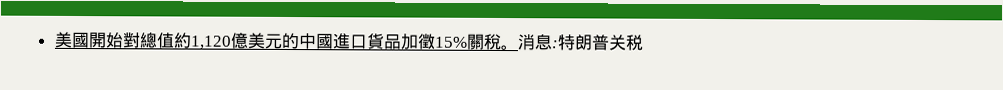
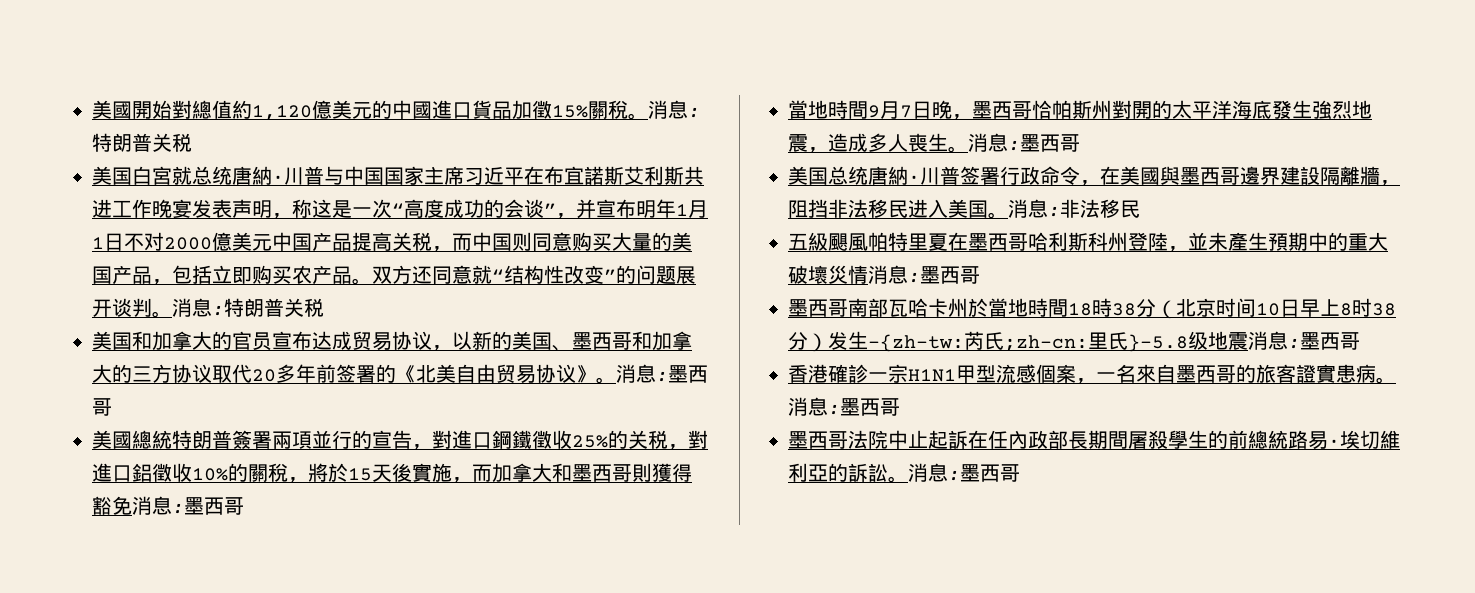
(644, 42) none -> [92,166,704,185] [92,199,708,219] [92,232,692,252] [92,265,696,285] [92,298,324,318] [92,331,692,351] [92,364,708,384] [92,398,112,416] [92,430,708,450] [92,463,692,483] [92,496,244,515] [788,100,1372,120] [788,133,1080,153] [788,166,1400,186] [788,199,1140,219] [788,232,1388,252] [788,265,980,284] [788,298,1396,319] [788,331,1360,352] [788,364,1396,384] [788,397,900,416] [788,430,1400,450] [788,463,1020,483] // 美国白宮就总统唐納·川普与中国国家主席习近平在布宜諾斯艾利斯共进工作晚宴发表声明，称这是一次“高度成功的会谈”，并宣布明年1月1日不对2000億美元中国产品提高关税，而中国则同意购买大量的美国产品，包括立即购买农产品。双方还同意就“结构性改变”的问题展开谈判。消息:特朗普关税 // 美国和加拿大的官员宣布达成贸易协议，以新的美国、墨西哥和加拿大的三方协议取代20多年前签署的《北美自由贸易协议》。消息:墨西哥 // 美國總統特朗普簽署兩項並行的宣告，對進口鋼鐵徵收25%的关税，對進口鋁徵收10%的關稅，將於15天後實施，而加拿大和墨西哥則獲得豁免消息:墨西哥 // 當地時間9月7日晚，墨西哥恰帕斯州對開的太平洋海底發生強烈地震，造成多人喪生。消息:墨西哥 // 美国总统唐納·川普签署行政命令，在美國與墨西哥邊界建設隔離牆，阻挡非法移民进入美国。消息:非法移民 // 五級颶風帕特里夏在墨西哥哈利斯科州登陸，並未產生預期中的重大破壞災情消息:墨西哥 // 墨西哥南部瓦哈卡州於當地時間18時38分（北京时间10日早上8时38分）发生-{zh-tw:芮氏;zh-cn:里氏}-5.8级地震消息:墨西哥 // 香港確診一宗H1N1甲型流感個案，一名來自墨西哥的旅客證實患病。消息:墨西哥 // 墨西哥法院中止起訴在任內政部長期間屠殺學生的前總統路易·埃切維利亞的訴訟。消息:墨西哥

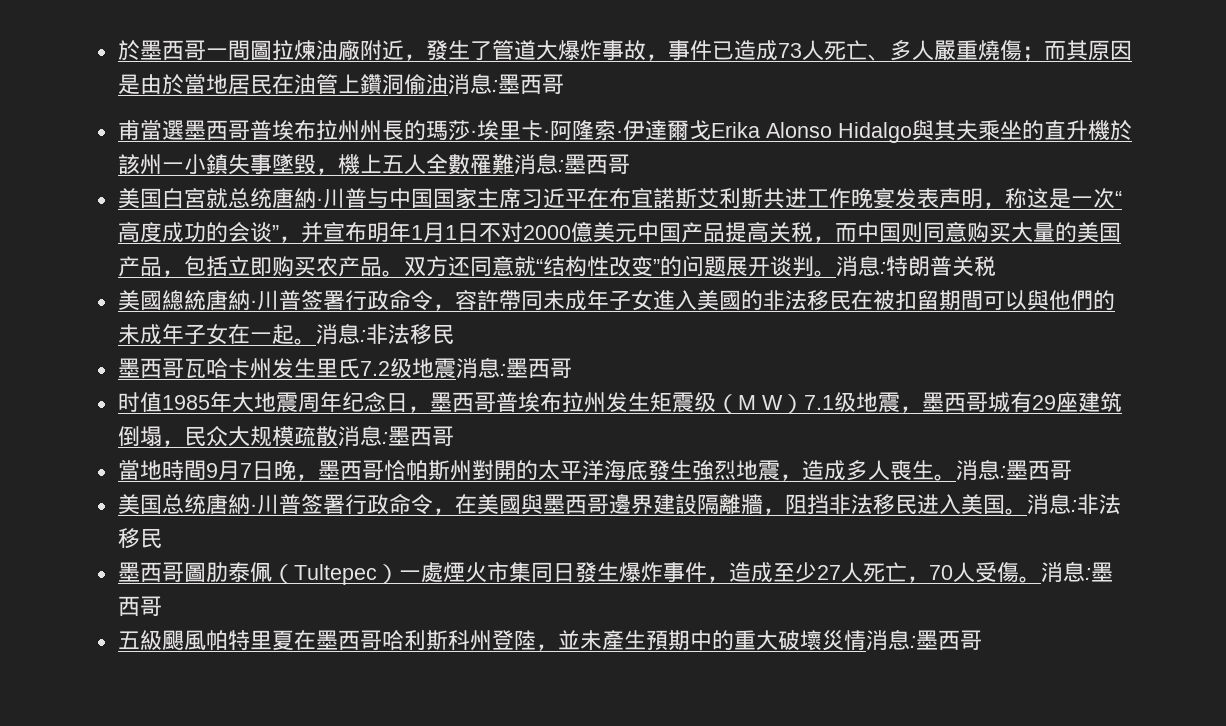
[92,100,700,120] [92,133,192,152] 美國開始對總值約1,120億美元的中國進口貨品加徵15%關稅。消息:特朗普关税 -> [117,40,1132,61] [117,73,564,95] [117,119,1132,143] [117,153,630,175] 於墨西哥一間圖拉煉油廠附近，發生了管道大爆炸事故，事件已造成73人死亡、多人嚴重燒傷；而其原因是由於當地居民在油管上鑽洞偷油消息:墨西哥 // 甫當選墨西哥普埃布拉州州長的瑪莎·埃里卡·阿隆索·伊達爾戈Erika Alonso Hidalgo與其夫乘坐的直升機於該州一小鎮失事墜毀，機上五人全數罹難消息:墨西哥
[112,331,692,351] [92,364,708,384] [92,398,112,416] [92,430,708,450] [92,463,692,483] [92,496,132,515] 国和加拿大的官员宣布达成贸易协议，以新的美国、墨西哥和加拿大的三方协议取代20多年前签署的《北美自由贸易协议》。消息:墨西哥 // 美國總統特朗普簽署兩項並行的宣告，對進口鋼鐵徵收25%的关税，對進口鋁徵收10%的關稅，將於15天後實施，而加拿大和墨西哥則獲得豁免 -> [139,289,1115,311] [117,323,454,345] [117,357,572,379] [117,391,1122,414] [117,426,338,447] 國總統唐納·川普签署行政命令，容許帶同未成年子女進入美國的非法移民在被扣留期間可以與他們的未成年子女在一起。消息:非法移民 // 墨西哥瓦哈卡州发生里氏7.2级地震消息:墨西哥 // 时值1985年大地震周年纪念日，墨西哥普埃布拉州发生矩震级（M W）7.1级地震，墨西哥城有29座建筑倒塌，民众大规模疏散
(1140, 209) none -> [117,561,1113,585] [117,596,162,616] // 墨西哥圖肋泰佩（Tultepec）一處煙火市集同日發生爆炸事件，造成至少27人死亡，70人受傷。消息:墨西哥
[788,298,1396,319] [788,331,1360,352] [788,364,1396,384] [788,397,900,416] [788,430,1400,450] [788,463,1020,483] // 墨西哥南部瓦哈卡州於當地時間18時38分（北京时间10日早上8时38分）发生-{zh-tw:芮氏;zh-cn:里氏}-5.8级地震消息:墨西哥 // 香港確診一宗H1N1甲型流感個案，一名來自墨西哥的旅客證實患病。消息:墨西哥 // 墨西哥法院中止起訴在任內政部長期間屠殺學生的前總統路易·埃切維利亞的訴訟。消息:墨西哥 -> (982, 640) none

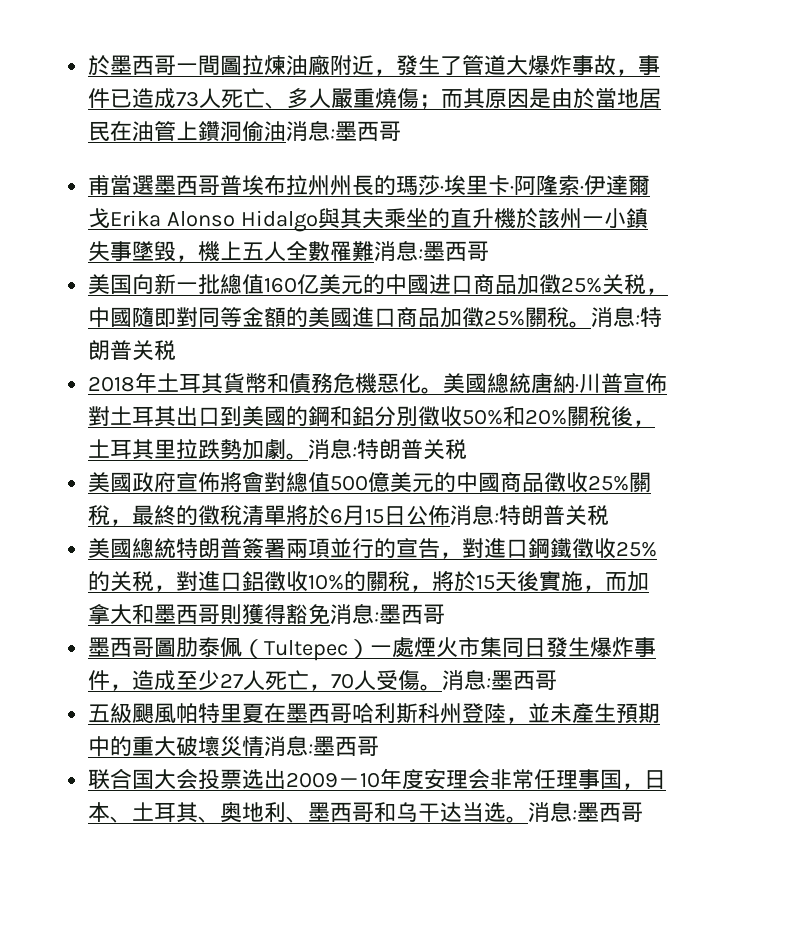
[161,188,1122,209] [117,221,1121,243] [117,255,836,277] 白宮就总统唐納·川普与中国国家主席习近平在布宜諾斯艾利斯共进工作晚宴发表声明，称这是一次“高度成功的会谈”，并宣布明年1月1日不对2000億美元中国产品提高关税，而中国则同意购买大量的美国产品，包括立即购买农产品。双方还同意就“结构性改变”的问题展开谈判。 -> [132,274,669,295] [88,306,663,328] [88,340,177,361] [88,372,668,394] [88,406,656,427] [88,438,468,460] [88,471,652,493] [88,504,451,526] 向新一批總值160亿美元的中國进口商品加徵25%关税，中國隨即對同等金額的美國進口商品加徵25%關稅。消息:特朗普关税 // 2018年土耳其貨幣和債務危機惡化。美國總統唐納·川普宣佈對土耳其出口到美國的鋼和鋁分別徵收50%和20%關稅後，土耳其里拉跌勢加劇。消息:特朗普关税 // 美國政府宣佈將會對總值500億美元的中國商品徵收25%關稅，最終的徵稅清單將於6月15日公佈
[205,289,1115,311] [117,323,454,345] [117,357,572,379] [117,391,1122,414] [117,425,454,447] [117,459,1072,481] [117,493,1121,515] [117,528,162,549] 唐納·川普签署行政命令，容許帶同未成年子女進入美國的非法移民在被扣留期間可以與他們的未成年子女在一起。消息:非法移民 // 墨西哥瓦哈卡州发生里氏7.2级地震消息:墨西哥 // 时值1985年大地震周年纪念日，墨西哥普埃布拉州发生矩震级（M W）7.1级地震，墨西哥城有29座建筑倒塌，民众大规模疏散消息:墨西哥 // 當地時間9月7日晚，墨西哥恰帕斯州對開的太平洋海底發生強烈地震，造成多人喪生。消息:墨西哥 // 美国总统唐納·川普签署行政命令，在美國與墨西哥邊界建設隔離牆，阻挡非法移民进入美国。消息:非法移民 -> [176,537,658,559] [88,570,650,592] [88,603,446,625] 特朗普簽署兩項並行的宣告，對進口鋼鐵徵收25%的关税，對進口鋁徵收10%的關稅，將於15天後實施，而加拿大和墨西哥則獲得豁免消息:墨西哥
(982, 640) none -> [88,768,667,790] [88,801,644,823] // 联合国大会投票选出2009－10年度安理会非常任理事国，日本、土耳其、奥地利、墨西哥和乌干达当选。消息:墨西哥

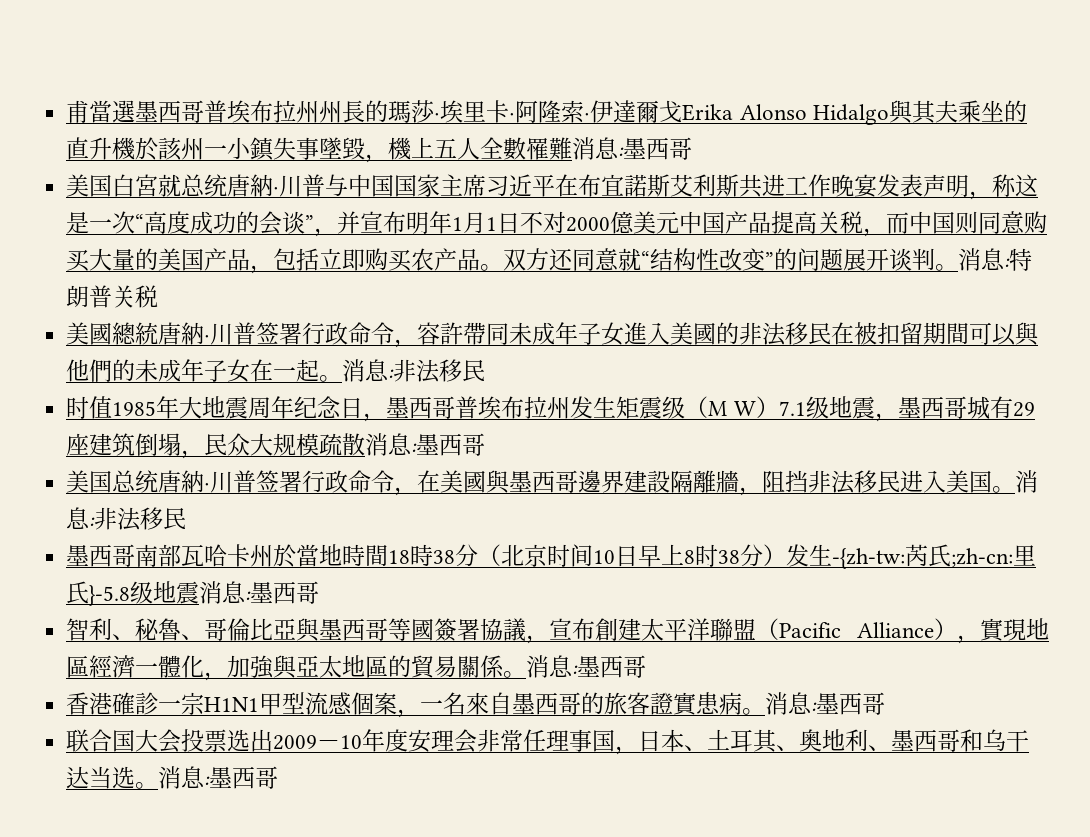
[88,55,661,76] [88,87,662,109] [88,120,402,142] 於墨西哥一間圖拉煉油廠附近，發生了管道大爆炸事故，事件已造成73人死亡、多人嚴重燒傷；而其原因是由於當地居民在油管上鑽洞偷油消息:墨西哥 // -> (66, 111) none
[132,274,669,295] [88,306,663,328] [88,340,177,361] [88,372,668,394] [88,406,656,427] [88,438,468,460] [88,471,652,493] [88,504,451,526] 向新一批總值160亿美元的中國进口商品加徵25%关税，中國隨即對同等金額的美國進口商品加徵25%關稅。消息:特朗普关税 // 2018年土耳其貨幣和債務危機惡化。美國總統唐納·川普宣佈對土耳其出口到美國的鋼和鋁分別徵收50%和20%關稅後，土耳其里拉跌勢加劇。消息:特朗普关税 // 美國政府宣佈將會對總值500億美元的中國商品徵收25%關稅，最終的徵稅清單將於6月15日公佈 -> [112,174,1039,200] [66,211,1048,237] [66,248,959,274] 白宮就总统唐納·川普与中国国家主席习近平在布宜諾斯艾利斯共进工作晚宴发表声明，称这是一次“高度成功的会谈”，并宣布明年1月1日不对2000億美元中国产品提高关税，而中国则同意购买大量的美国产品，包括立即购买农产品。双方还同意就“结构性改变”的问题展开谈判。
[176,537,658,559] [88,570,650,592] [88,603,446,625] [88,637,657,661] [88,669,558,691] [88,703,661,724] [88,736,265,757] 特朗普簽署兩項並行的宣告，對進口鋼鐵徵收25%的关税，對進口鋁徵收10%的關稅，將於15天後實施，而加拿大和墨西哥則獲得豁免消息:墨西哥 // 墨西哥圖肋泰佩（Tultepec）一處煙火市集同日發生爆炸事件，造成至少27人死亡，70人受傷。消息:墨西哥 // 五級颶風帕特里夏在墨西哥哈利斯科州登陸，並未產生預期中的重大破壞災情 -> [158,322,1040,348] [66,359,486,383] [66,396,1035,422] [66,433,486,459] [66,470,1039,496] [66,507,187,531] [66,544,1037,569] [66,581,320,606] [66,618,1049,644] [66,655,647,681] [66,692,766,718] 唐納·川普签署行政命令，容許帶同未成年子女進入美國的非法移民在被扣留期間可以與他們的未成年子女在一起。消息:非法移民 // 时值1985年大地震周年纪念日，墨西哥普埃布拉州发生矩震级（M W）7.1级地震，墨西哥城有29座建筑倒塌，民众大规模疏散消息:墨西哥 // 美国总统唐納·川普签署行政命令，在美國與墨西哥邊界建設隔離牆，阻挡非法移民进入美国。消息:非法移民 // 墨西哥南部瓦哈卡州於當地時間18時38分（北京时间10日早上8时38分）发生-{zh-tw:芮氏;zh-cn:里氏}-5.8级地震消息:墨西哥 // 智利、秘魯、哥倫比亞與墨西哥等國簽署協議，宣布創建太平洋聯盟（Pacific Alliance），實現地區經濟一體化，加強與亞太地區的貿易關係。消息:墨西哥 // 香港確診一宗H1N1甲型流感個案，一名來自墨西哥的旅客證實患病。

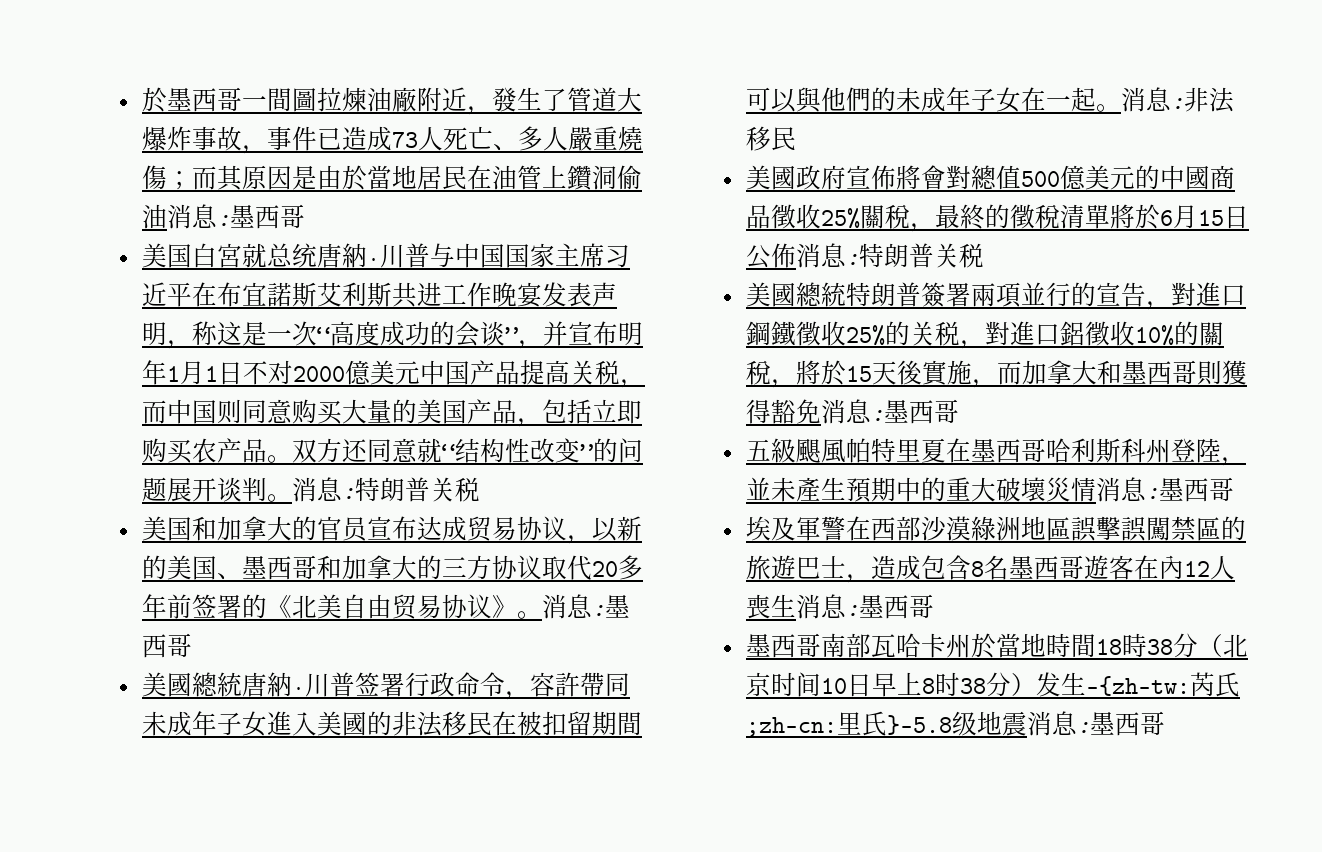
[66,100,1027,125] [66,137,573,163] 甫當選墨西哥普埃布拉州州長的瑪莎·埃里卡·阿隆索·伊達爾戈Erika Alonso Hidalgo與其夫乘坐的直升機於該州一小鎮失事墜毀，機上五人全數罹難 -> [141,87,642,115] [141,126,643,154] [141,165,642,191] [141,204,167,229] 於墨西哥一間圖拉煉油廠附近，發生了管道大爆炸事故，事件已造成73人死亡、多人嚴重燒傷；而其原因是由於當地居民在油管上鑽洞偷油
(159, 296) none -> [141,516,642,544] [141,555,643,580] [141,594,630,620] [141,633,192,658] // 美国和加拿大的官员宣布达成贸易协议，以新的美国、墨西哥和加拿大的三方协议取代20多年前签署的《北美自由贸易协议》。消息:墨西哥
[66,396,1035,422] [66,433,486,459] [66,470,1039,496] [66,507,187,531] 时值1985年大地震周年纪念日，墨西哥普埃布拉州发生矩震级（M W）7.1级地震，墨西哥城有29座建筑倒塌，民众大规模疏散消息:墨西哥 // 美国总统唐納·川普签署行政命令，在美國與墨西哥邊界建設隔離牆，阻挡非法移民进入美国。消息:非法移民 -> [745,165,1235,190] [745,204,1249,232] [745,243,984,269] [745,282,1246,310] [745,321,1224,349] [745,360,1247,388] [745,399,959,424] [745,438,1246,466] [745,477,1234,503] [745,516,1246,542] [745,555,1235,583] [745,594,934,619] 美國政府宣佈將會對總值500億美元的中國商品徵收25%關稅，最終的徵稅清單將於6月15日公佈消息:特朗普关税 // 美國總統特朗普簽署兩項並行的宣告，對進口鋼鐵徵收25%的关税，對進口鋁徵收10%的關稅，將於15天後實施，而加拿大和墨西哥則獲得豁免消息:墨西哥 // 五級颶風帕特里夏在墨西哥哈利斯科州登陸，並未產生預期中的重大破壞災情消息:墨西哥 // 埃及軍警在西部沙漠綠洲地區誤擊誤闖禁區的旅遊巴士，造成包含8名墨西哥遊客在內12人喪生消息:墨西哥
[66,618,1049,644] [66,655,647,681] [66,692,886,718] [66,729,1030,755] [66,766,279,789] // 智利、秘魯、哥倫比亞與墨西哥等國簽署協議，宣布創建太平洋聯盟（Pacific Alliance），實現地區經濟一體化，加強與亞太地區的貿易關係。消息:墨西哥 // 香港確診一宗H1N1甲型流感個案，一名來自墨西哥的旅客證實患病。消息:墨西哥 // 联合国大会投票选出2009－10年度安理会非常任理事国，日本、土耳其、奥地利、墨西哥和乌干达当选。消息:墨西哥 -> (1165, 723) none

